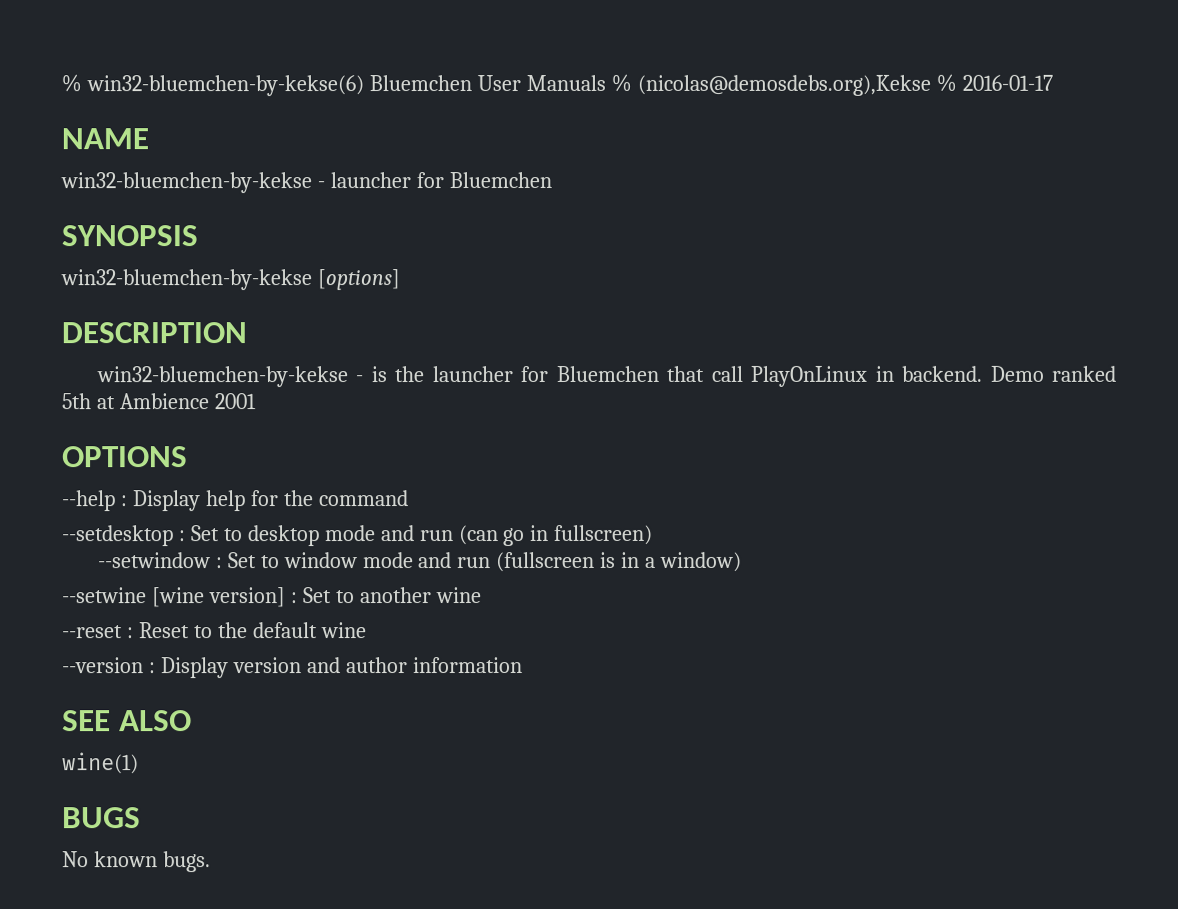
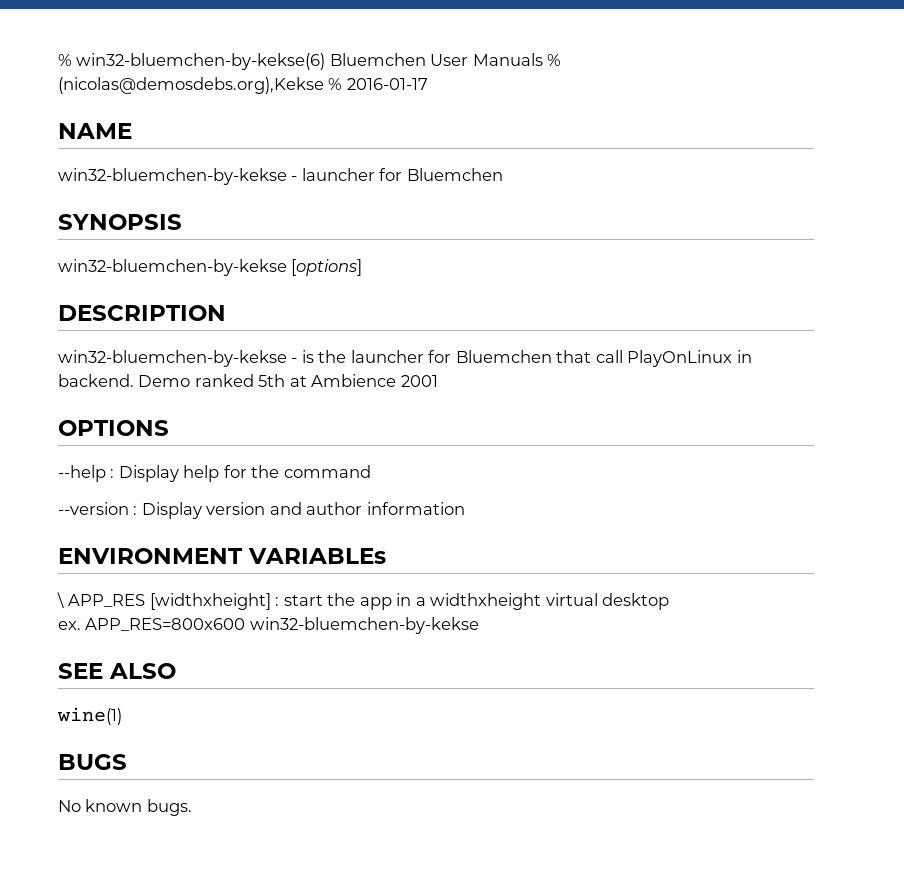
[62,524,654,547] [97,551,743,573] [62,587,482,608] [62,622,367,639] // --setdesktop : Set to desktop mode and run (can go in fullscreen) // --setwindow : Set to window mode and run (fullscreen is in a window) // --setwine [wine version] : Set to another wine // --reset : Reset to the default wine -> (371, 471) none
(523, 665) none -> [58,548,386,564] [57,592,670,610] [58,617,479,634] // ENVIRONMENT VARIABLEs // \ APP_RES [widthxheight] : start the app in a widthxheight virtual desktop // ex. APP_RES=800x600 win32-bluemchen-by-kekse

